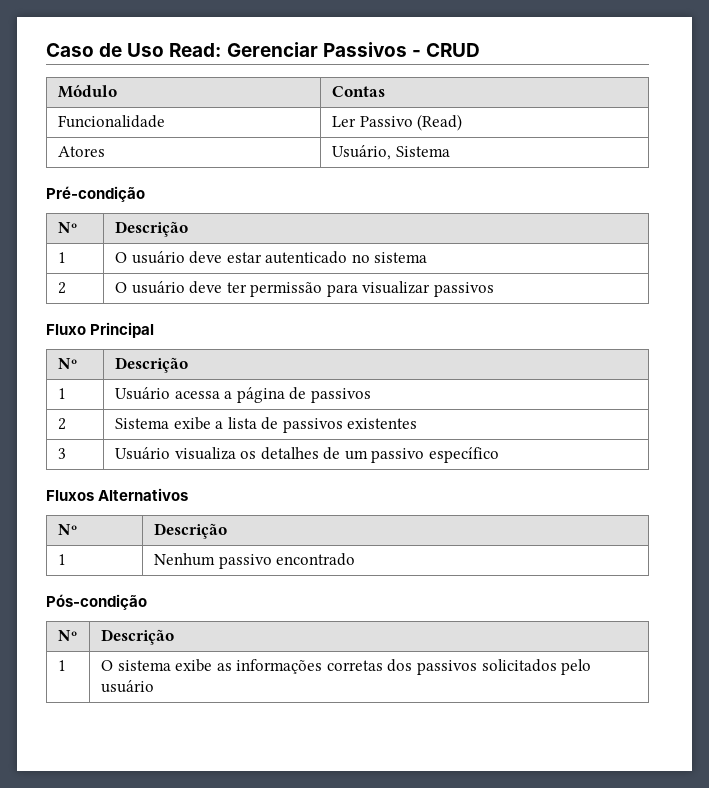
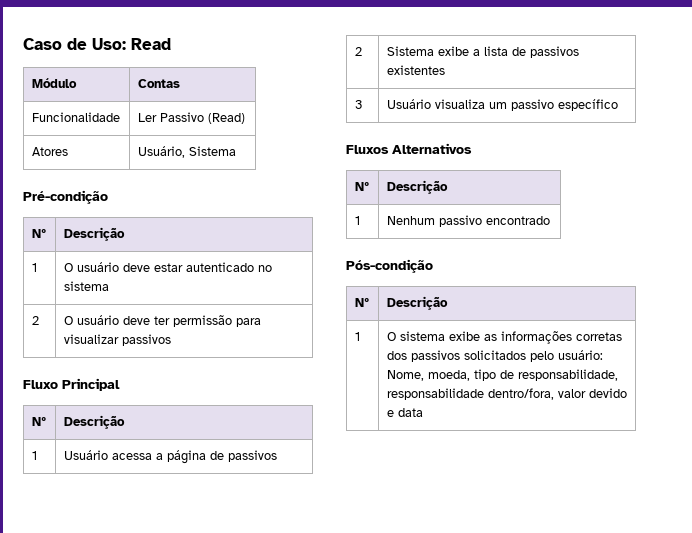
[127,42,480,57] Uso Read: Gerenciar Passivos - CRUD -> [92,38,171,50] Uso: Read
[240,447,341,460] os detalhes de -> (485, 104) none
[100,680,154,693] usuário -> [557,350,603,360] [386,369,618,381] [386,388,627,400] [386,408,423,417] usuário: Nome, moeda, tipo de responsabilidade, responsabilidade dentro/fora, valor devido e data

